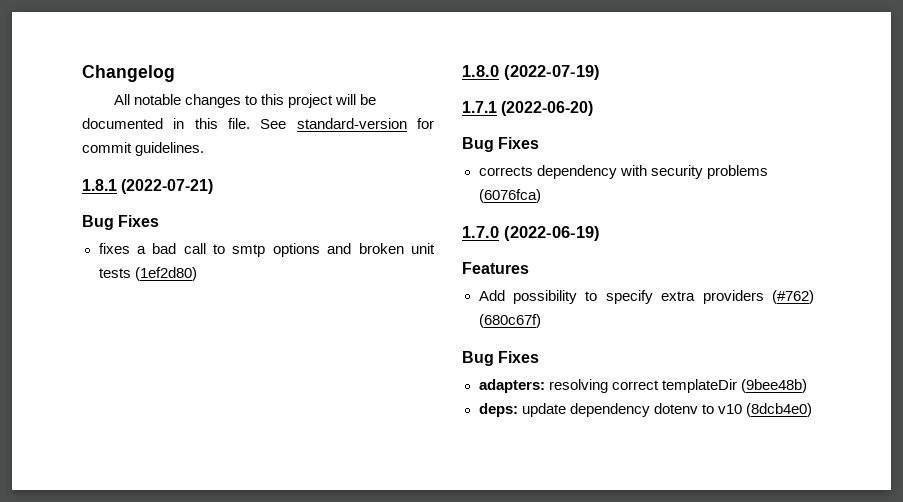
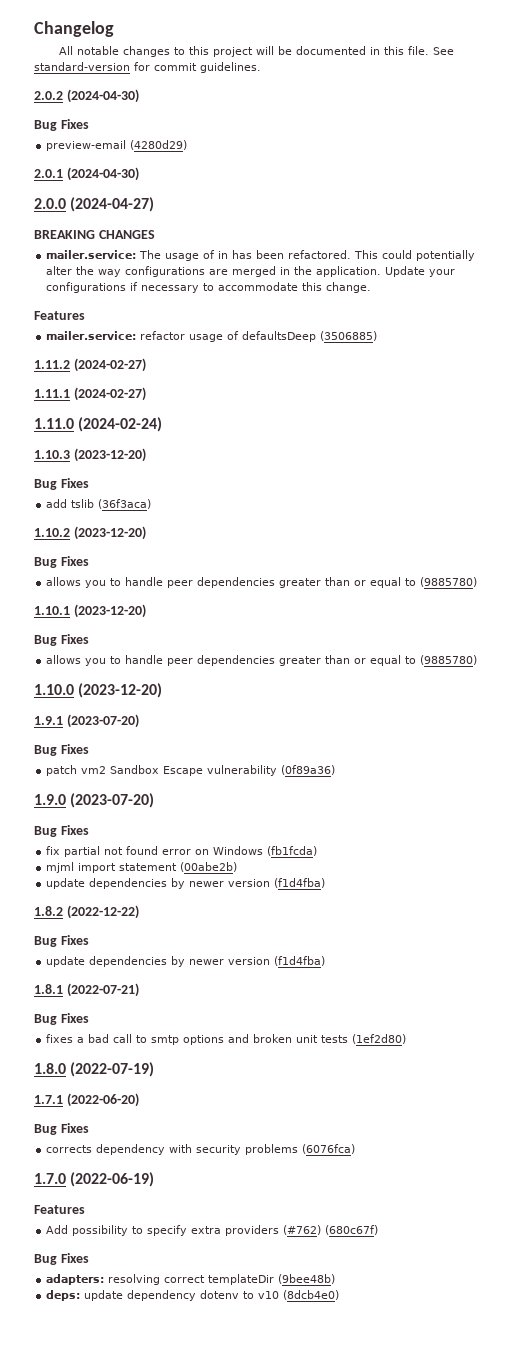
(205, 149) none -> [34,89,139,103] [34,119,89,131] [46,140,188,151] [34,167,139,181] [34,197,155,212] [34,230,155,239] [46,250,476,261] [46,266,456,277] [46,282,372,293] [34,311,85,320] [46,331,378,342] [34,358,146,372] [34,387,146,401] [34,417,163,432] [34,448,146,462] [34,478,89,490] [46,499,152,509] [34,526,146,540] [34,556,89,568] [46,577,478,588] [34,604,146,618] [34,634,89,646] [46,655,478,666] [34,683,163,698] [34,714,139,728] [34,744,89,756] [46,765,336,776] [34,793,155,808] [34,825,89,837] [46,846,318,857] [46,862,238,873] [46,878,326,889] [34,905,139,919] [34,935,89,947] [46,956,326,967] // 2.0.2 (2024-04-30) // Bug Fixes // preview-email (4280d29) // 2.0.1 (2024-04-30) // 2.0.0 (2024-04-27) // BREAKING CHANGES // mailer.service: The usage of in has been refactored. This could potentially alter the way configurations are merged in the application. Update your configurations if necessary to accommodate this change. // Features // mailer.service: refactor usage of defaultsDeep (3506885) // 1.11.2 (2024-02-27) // 1.11.1 (2024-02-27) // 1.11.0 (2024-02-24) // 1.10.3 (2023-12-20) // Bug Fixes // add tslib (36f3aca) // 1.10.2 (2023-12-20) // Bug Fixes // allows you to handle peer dependencies greater than or equal to (9885780) // 1.10.1 (2023-12-20) // Bug Fixes // allows you to handle peer dependencies greater than or equal to (9885780) // 1.10.0 (2023-12-20) // 1.9.1 (2023-07-20) // Bug Fixes // patch vm2 Sandbox Escape vulnerability (0f89a36) // 1.9.0 (2023-07-20) // Bug Fixes // fix partial not found error on Windows (fb1fcda) // mjml import statement (00abe2b) // update dependencies by newer version (f1d4fba) // 1.8.2 (2022-12-22) // Bug Fixes // update dependencies by newer version (f1d4fba)

